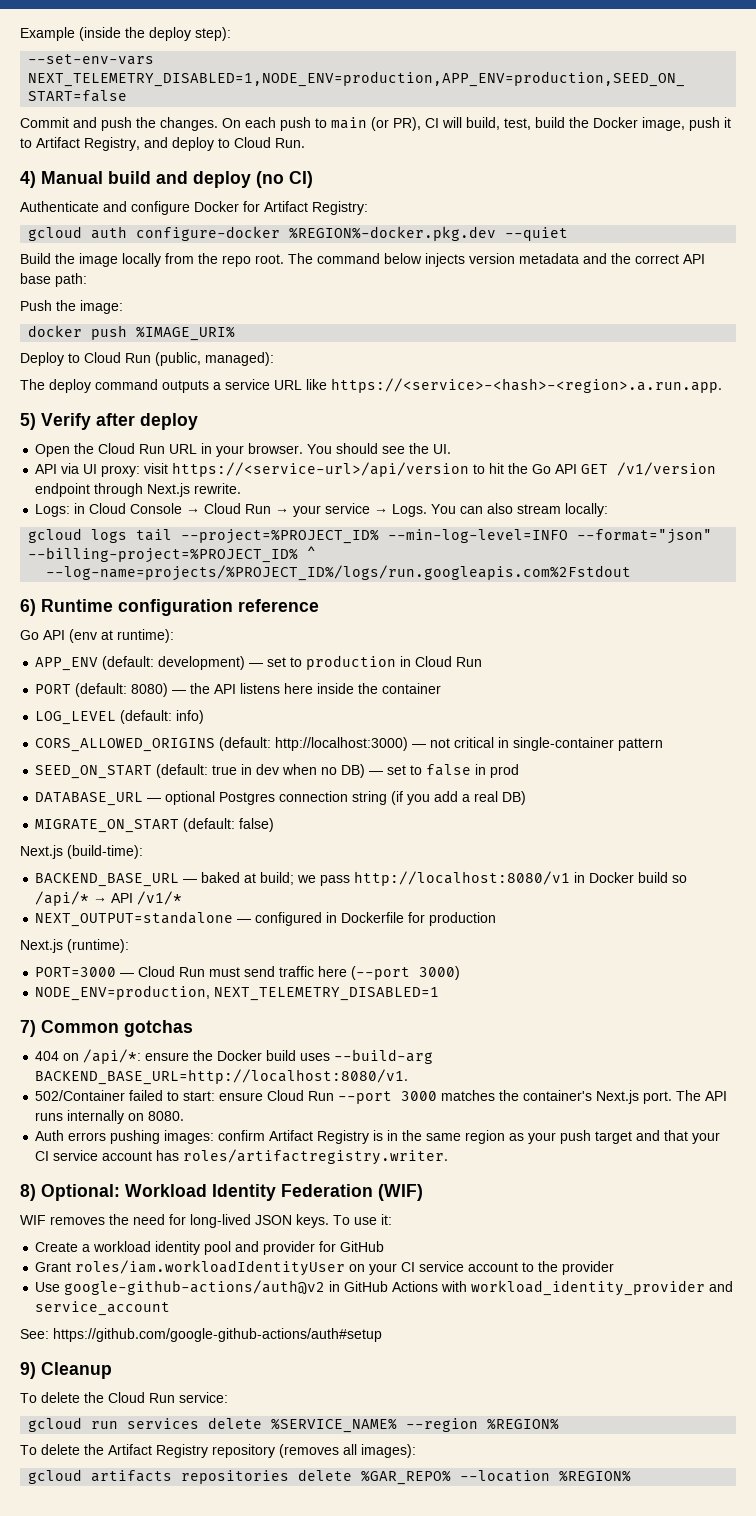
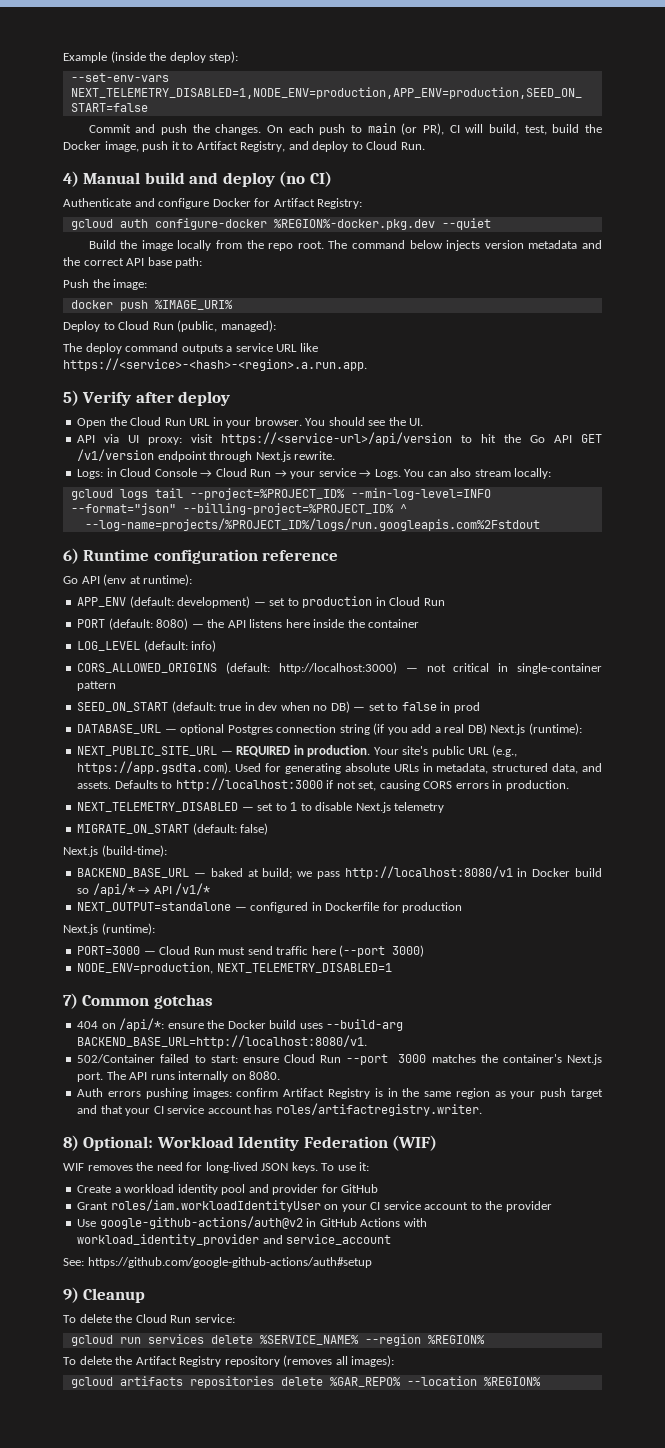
(527, 798) none -> [490,723,582,735] [77,745,517,757] [77,761,603,774] [77,778,569,791] [77,802,445,813] Next.js (runtime): // NEXT_PUBLIC_SITE_URL — REQUIRED in production. Your site's public URL (e.g., https://app.gsdta.com). Used for generating absolute URLs in metadata, structured data, and assets. Defaults to http://localhost:3000 if not set, causing CORS errors in production. // NEXT_TELEMETRY_DISABLED — set to 1 to disable Next.js telemetry

